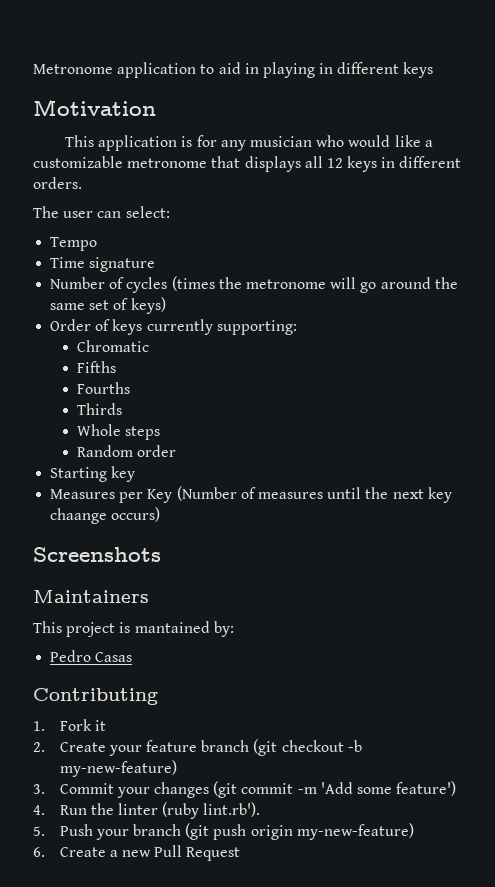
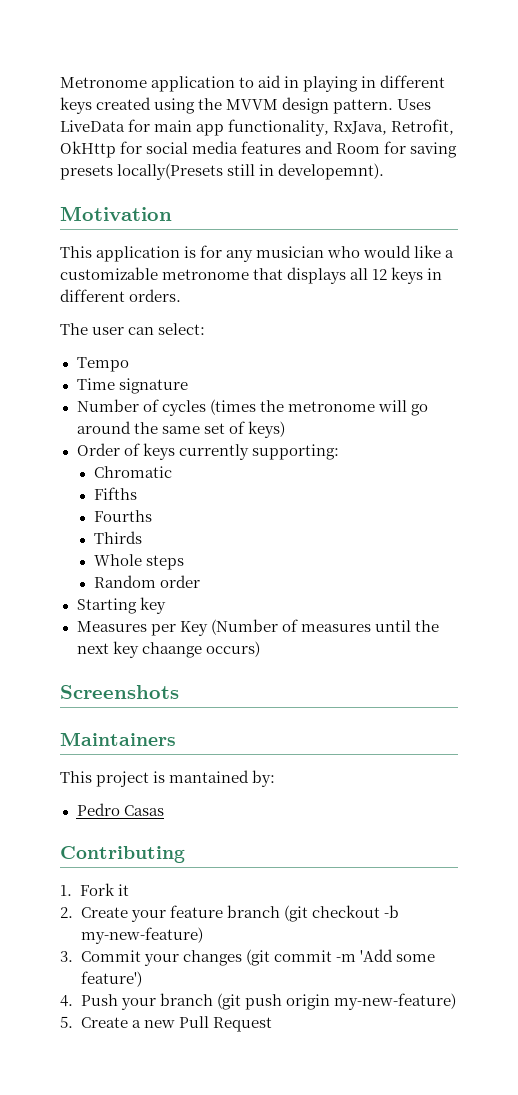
(434, 70) none -> [96,97,432,114] [60,119,455,136] [60,141,458,158] [60,163,385,180] created using the MVVM design pattern. Uses LiveData for main app functionality, RxJava, Retrofit, OkHttp for social media features and Room for saving presets locally(Presets still in developemnt).
[59,802,261,819] [33,826,45,836] Run the linter (ruby lint.rb'). // 5. -> (73, 1001) none
[33,847,45,857] 6. -> [60,1016,73,1028] 5.

